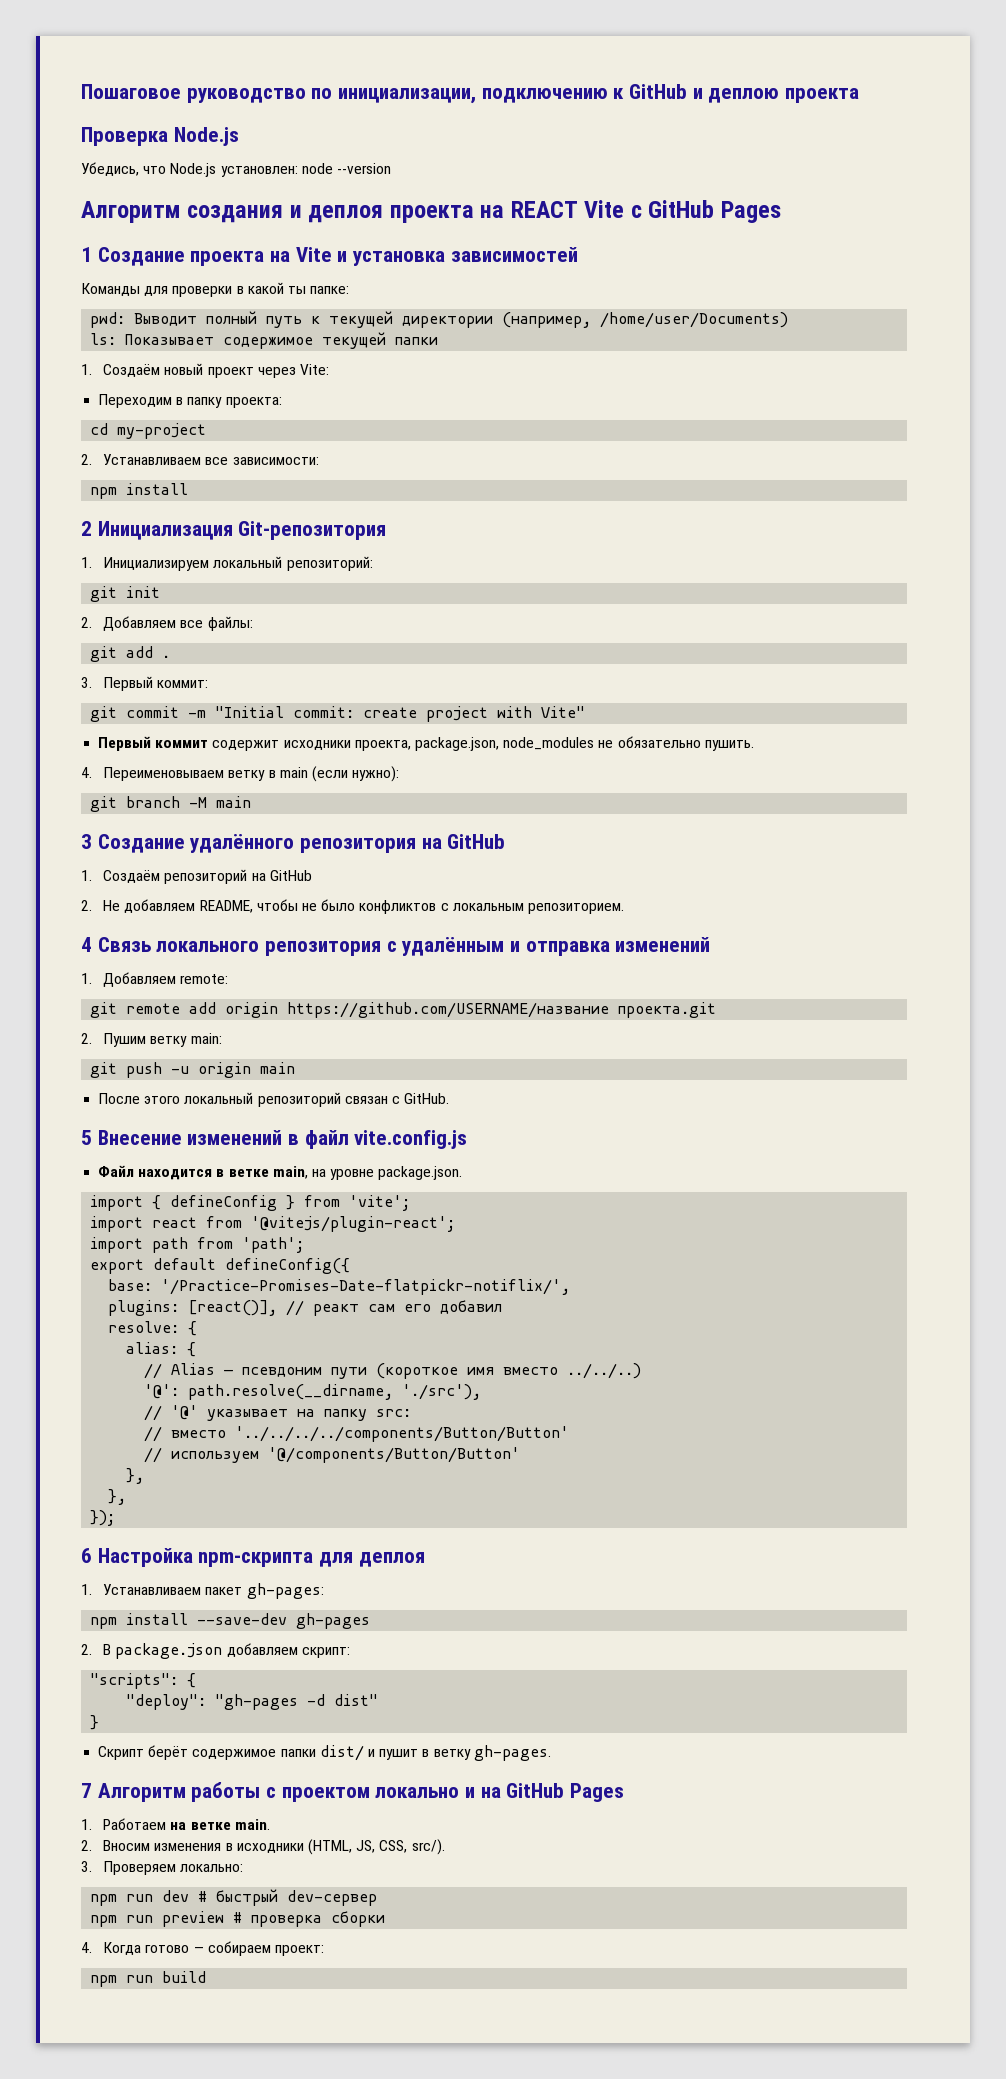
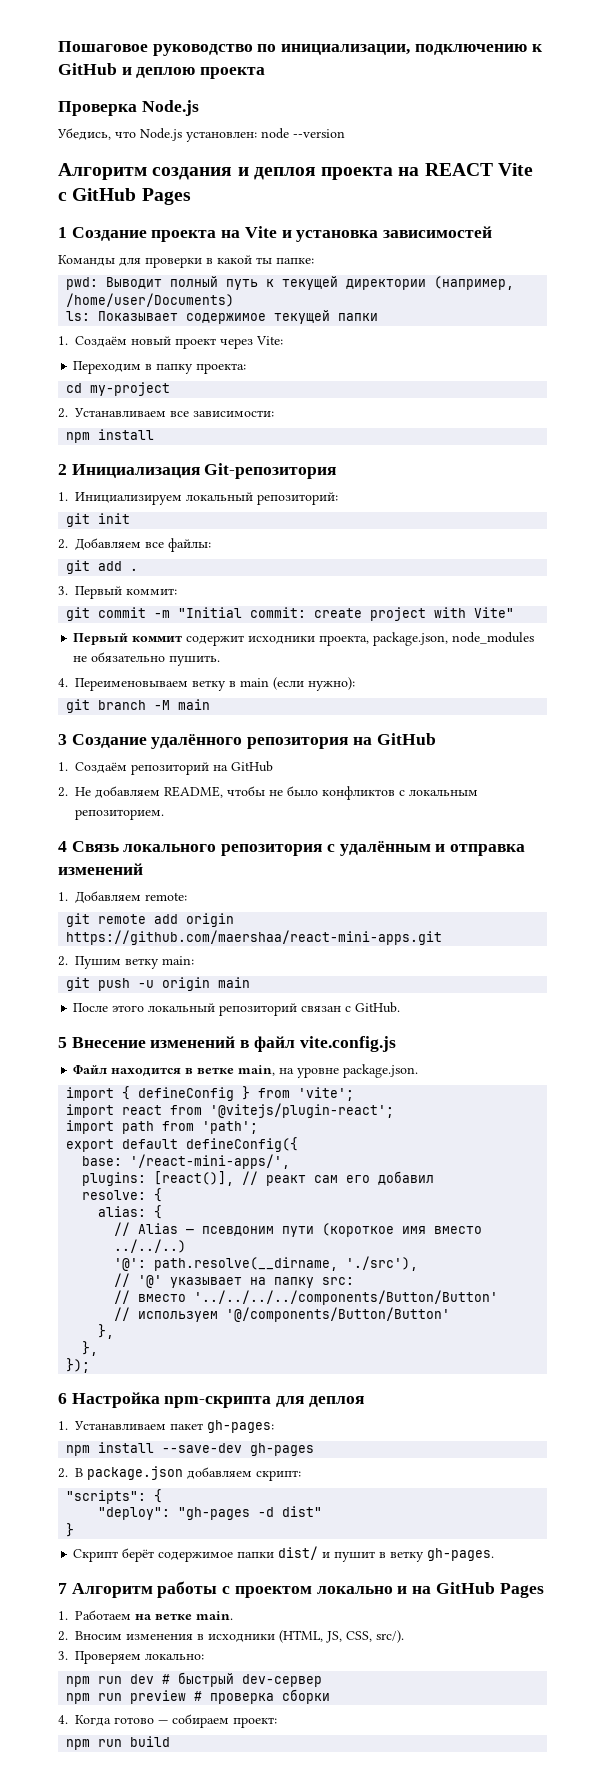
[287,1002,717,1018] https://github.com/USERNAME/название проекта.git -> [66,930,443,945] https://github.com/maershaa/react-mini-apps.git
[161,1279,571,1295] '/Practice-Promises-Date-flatpickr-notiflix/', -> [130,1154,291,1169] '/react-mini-apps/',

